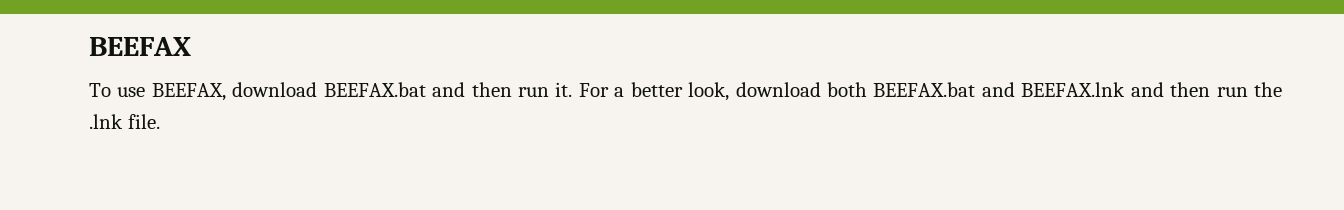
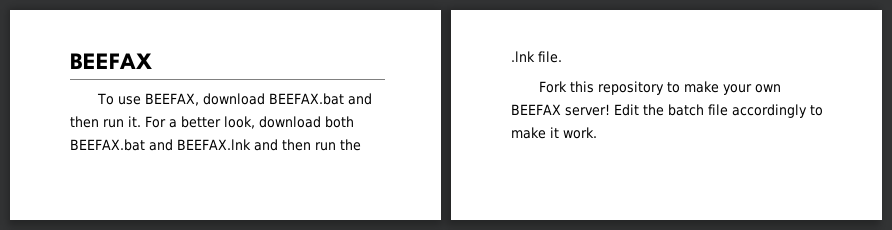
(160, 121) none -> [538,81,781,95] [511,104,823,118] [511,127,597,139] // Fork this repository to make your own BEEFAX server! Edit the batch file accordingly to make it work.

